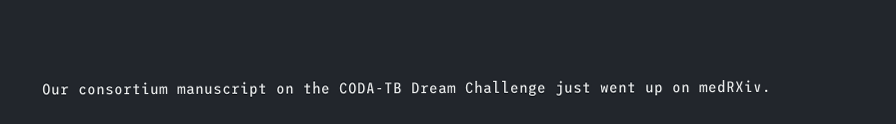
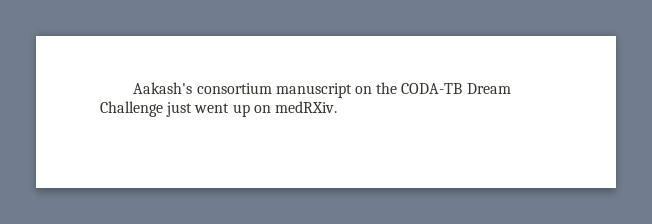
[42,83,70,96] Our -> [133,82,193,94] Aakash's

